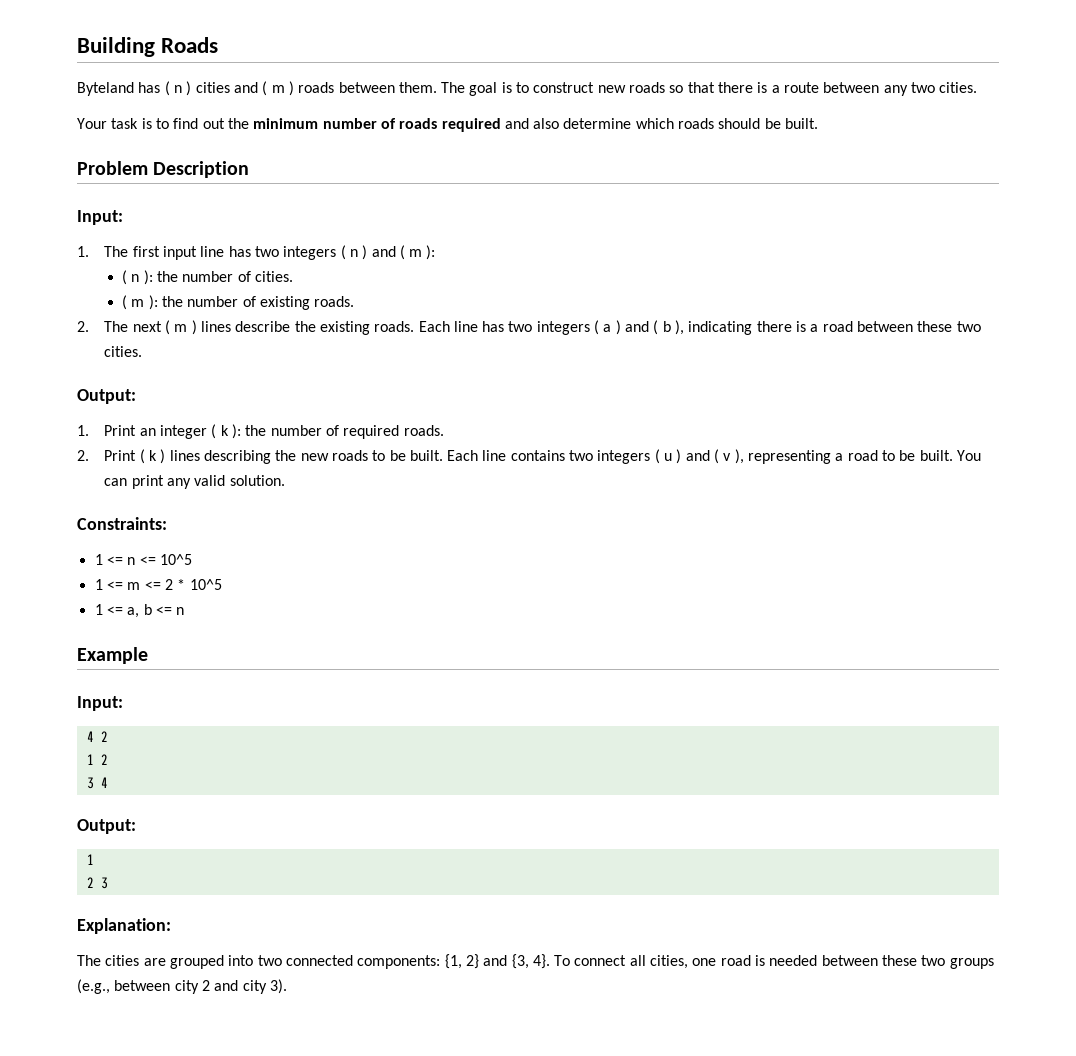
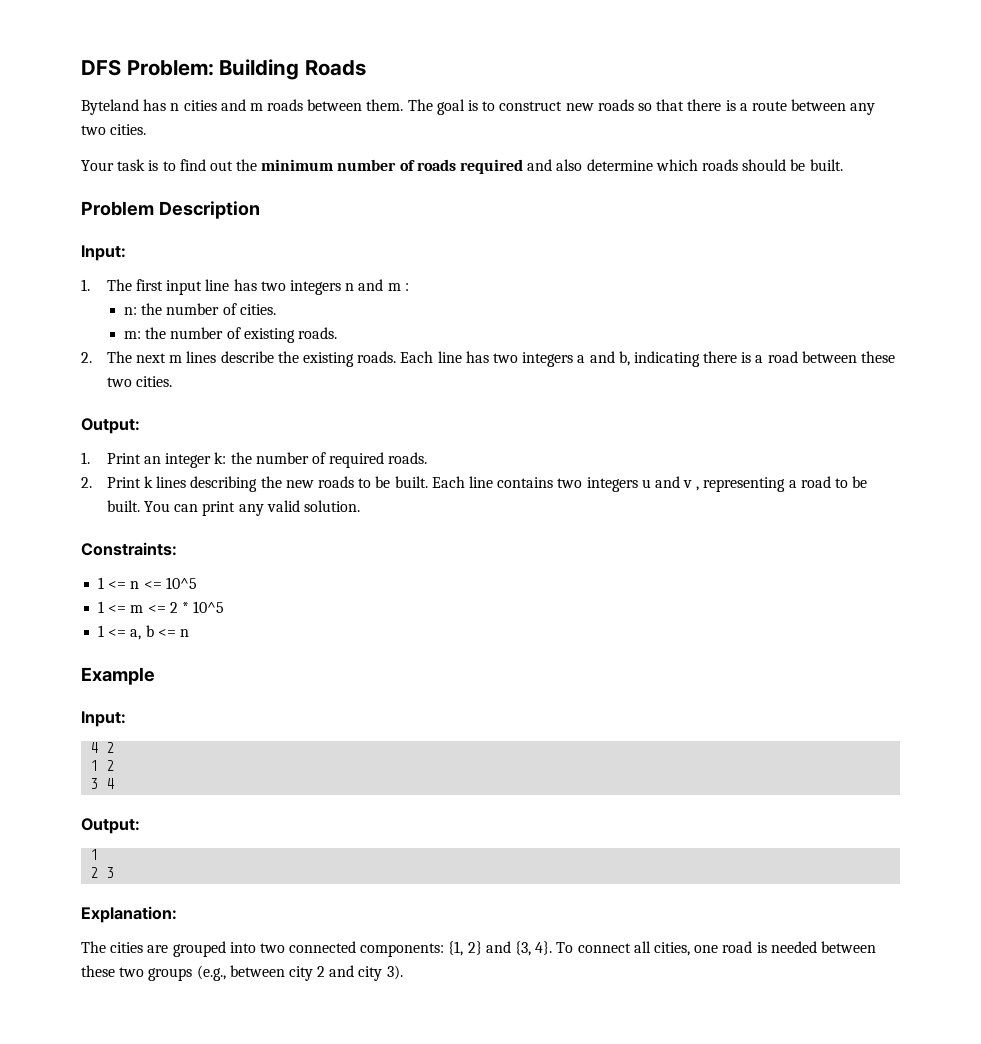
(77, 47) none -> [81,59,214,76] DFS Problem:
[164,81,294,96] ( n ) cities and ( m ) -> [170,99,263,111] n cities and m
[340,245,436,260] [121,270,153,285] ( n ) and ( m ): // ( n ): -> [345,279,409,291] [123,307,137,315] n and m : // n:
[121,295,158,310] ( m ): -> [123,331,141,339] m:
[164,320,197,335] ( m ) -> [169,355,183,363] m
[594,320,685,335] ( a ) and ( b ), -> [577,351,630,366] a and b,
[211,424,241,439] ( k ): -> [214,452,227,464] k:
[139,449,166,464] ( k ) -> [144,476,154,488] k
[654,449,744,464] ( u ) and ( v ), -> [641,476,700,491] u and v ,

